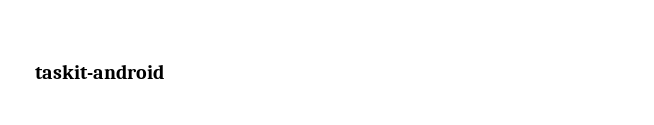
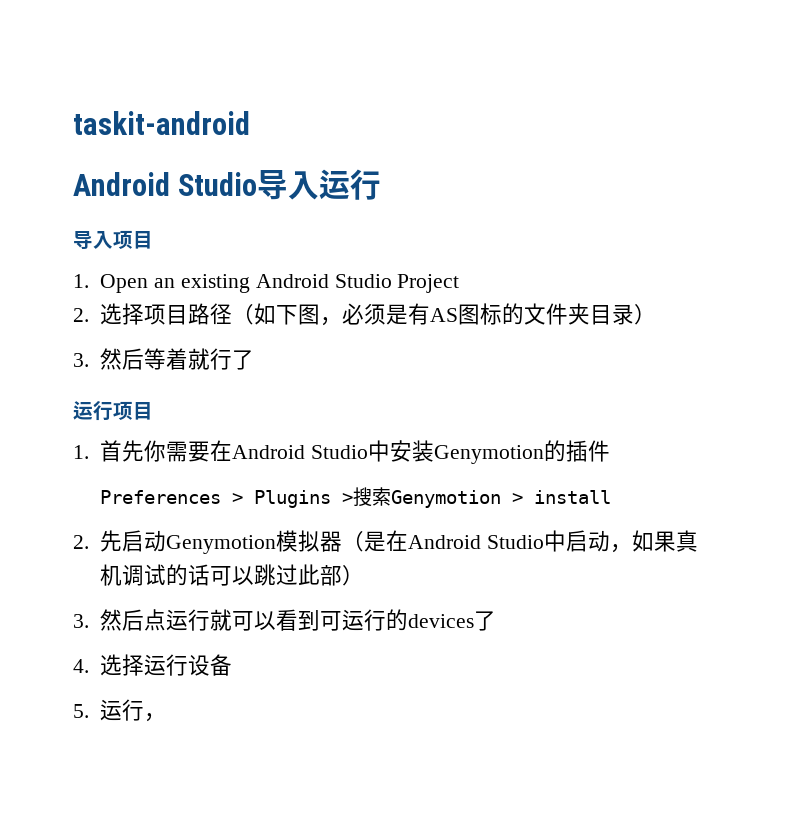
(164, 71) none -> [73,169,382,200] [73,230,153,249] [73,274,460,293] [73,303,657,326] [73,348,255,370] [73,401,153,421] [73,440,611,464] [100,487,612,508] [73,530,699,554] [100,564,365,586] [73,609,497,631] [73,654,233,676] [73,699,167,722] // Android Studio导入运行 // 导入项目 // 1. Open an existing Android Studio Project // 2.选择项目路径（如下图，必须是有AS图标的文件夹目录） // 3.然后等着就行了 // 运行项目 // 1.首先你需要在Android Studio中安装Genymotion的插件 // Preferences > Plugins >搜索Genymotion > install // 2.先启动Genymotion模拟器（是在Android Studio中启动，如果真机调试的话可以跳过此部） // 3.然后点运行就可以看到可运行的devices了 // 4.选择运行设备 // 5.运行，

